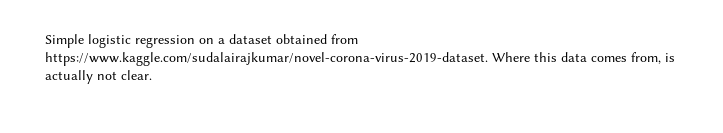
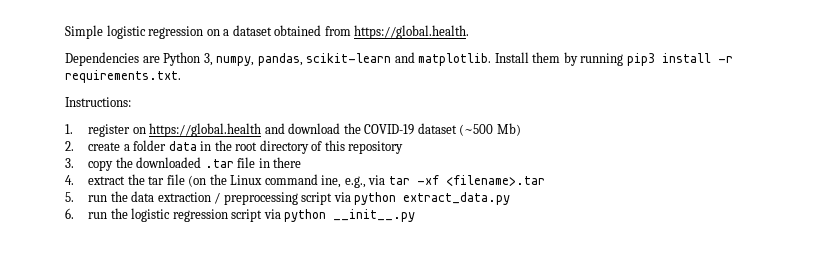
[45,52,675,66] [45,70,152,84] https://www.kaggle.com/sudalairajkumar/novel-corona-virus-2019-dataset. Where this data comes from, is actually not clear. -> [354,25,470,39] [65,52,733,66] [65,70,181,83] [65,97,131,107] [65,123,521,137] [65,140,404,154] [65,157,302,171] [65,174,545,188] [65,191,511,205] [65,208,416,222] https://global.health. // Dependencies are Python 3, numpy, pandas, scikit-learn and matplotlib. Install them by running pip3 install -r requirements.txt. // Instructions: // 1. register on https://global.health and download the COVID-19 dataset (~500 Mb) // 2. create a folder data in the root directory of this repository // 3. copy the downloaded .tar file in there // 4. extract the tar file (on the Linux command ine, e.g., via tar -xf <filename>.tar // 5. run the data extraction / preprocessing script via python extract_data.py // 6. run the logistic regression script via python __init__.py

